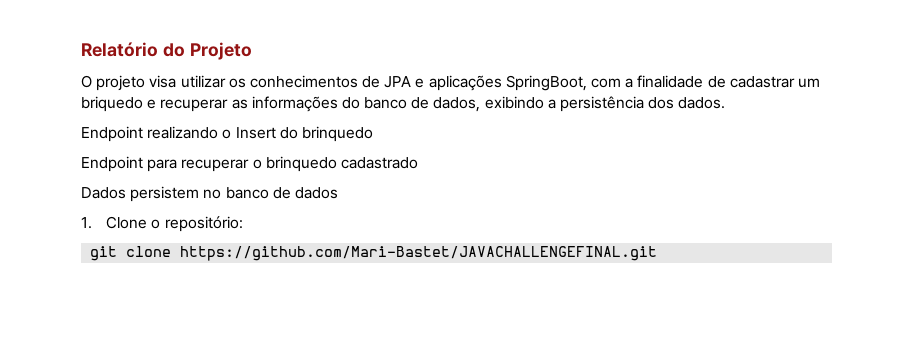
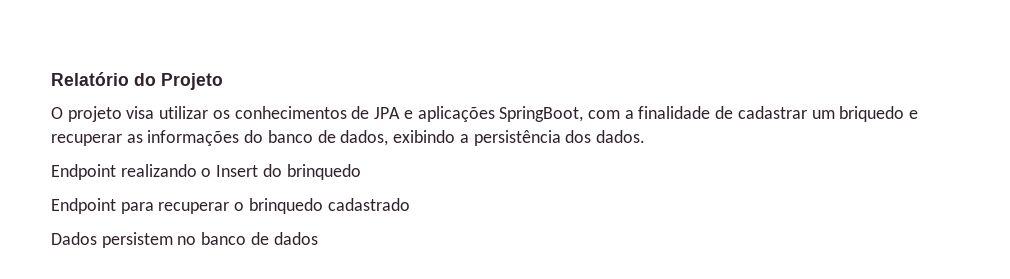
[81,216,243,232] [90,246,658,261] // 1. Clone o repositório: // git clone https://github.com/Mari-Bastet/JAVACHALLENGEFINAL.git -> (318, 238) none

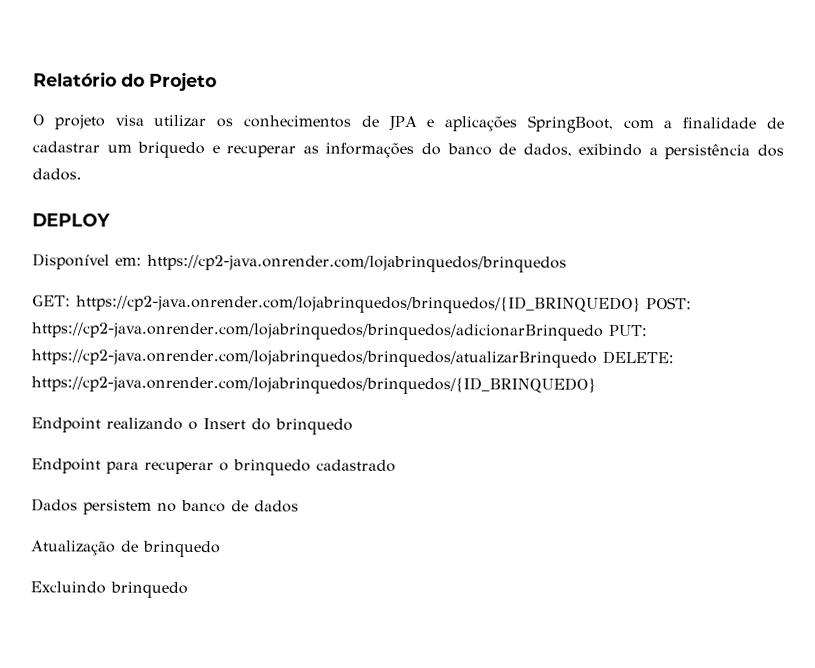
(645, 136) none -> [32,213,111,227] [32,253,567,273] [32,294,692,315] [31,322,648,341] [31,349,674,368] [31,375,596,395] // DEPLOY // Disponível em: https://cp2-java.onrender.com/lojabrinquedos/brinquedos // GET: https://cp2-java.onrender.com/lojabrinquedos/brinquedos/{ID_BRINQUEDO} POST: https://cp2-java.onrender.com/lojabrinquedos/brinquedos/adicionarBrinquedo PUT: https://cp2-java.onrender.com/lojabrinquedos/brinquedos/atualizarBrinquedo DELETE: https://cp2-java.onrender.com/lojabrinquedos/brinquedos/{ID_BRINQUEDO}
(318, 238) none -> [30,540,221,558] [30,581,188,599] // Atualização de brinquedo // Excluindo brinquedo

